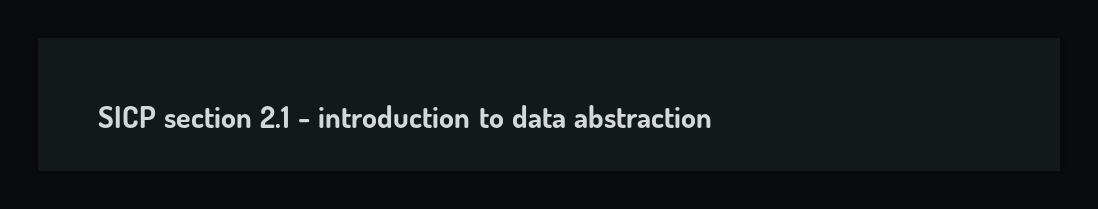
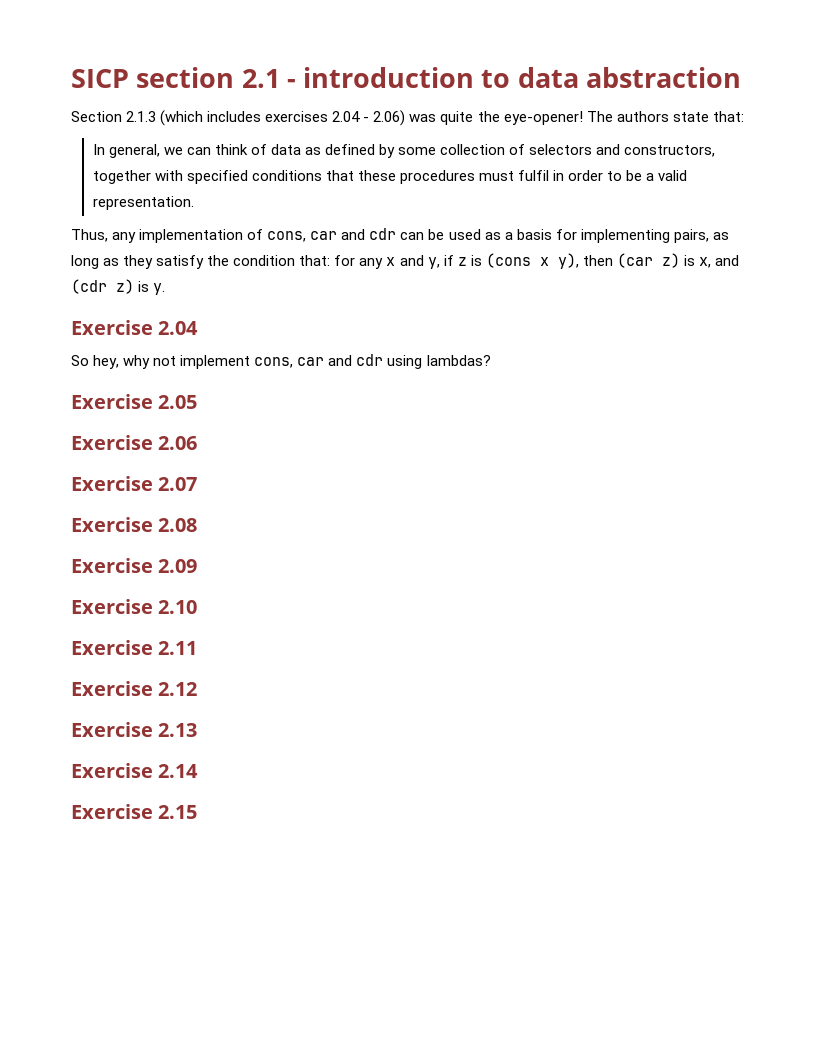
(712, 116) none -> [71,110,744,126] [92,144,716,158] [92,170,688,184] [92,196,194,210] [71,228,729,243] [71,253,739,269] [71,279,166,295] [71,320,199,335] [71,354,491,369] [71,394,198,409] [71,435,198,450] [71,476,198,491] [71,517,198,532] [71,558,198,573] [71,599,198,614] [71,640,198,655] [71,681,198,696] [71,722,198,737] [71,763,199,778] [71,804,198,819] // Section 2.1.3 (which includes exercises 2.04 - 2.06) was quite the eye-opener! The authors state that: // In general, we can think of data as defined by some collection of selectors and constructors, together with specified conditions that these procedures must fulfil in order to be a valid representation. // Thus, any implementation of cons, car and cdr can be used as a basis for implementing pairs, as long as they satisfy the condition that: for any x and y, if z is (cons x y), then (car z) is x, and (cdr z) is y. // Exercise 2.04 // So hey, why not implement cons, car and cdr using lambdas? // Exercise 2.05 // Exercise 2.06 // Exercise 2.07 // Exercise 2.08 // Exercise 2.09 // Exercise 2.10 // Exercise 2.11 // Exercise 2.12 // Exercise 2.13 // Exercise 2.14 // Exercise 2.15

